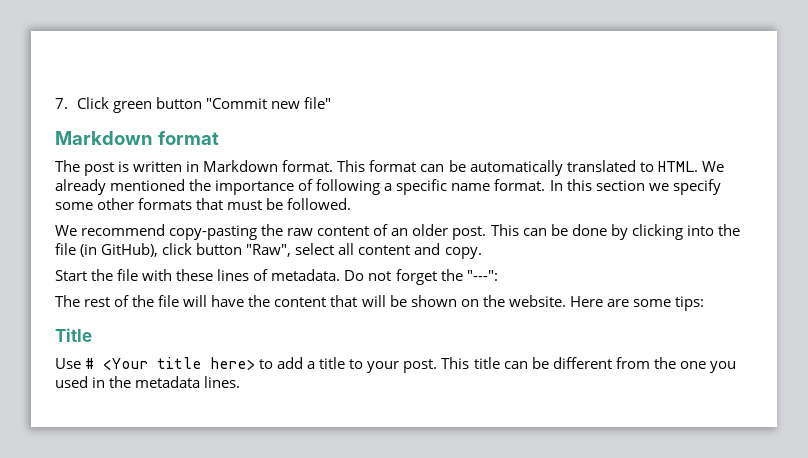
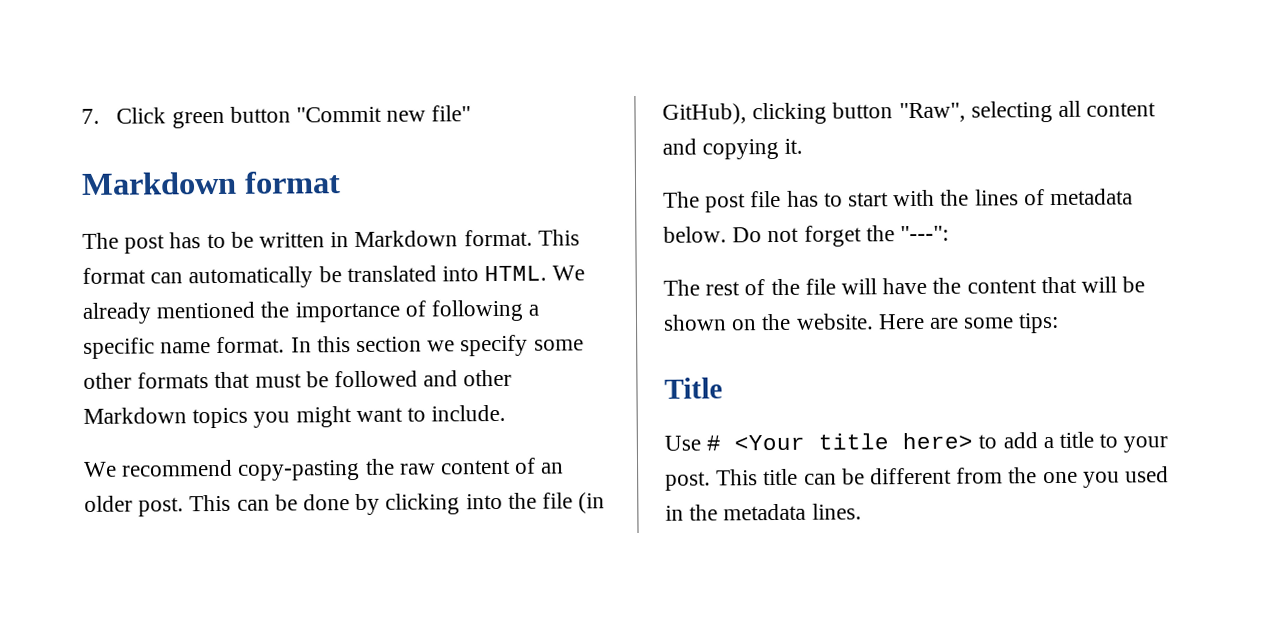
[118,161,130,172] is -> [169,231,254,249] has to be
[448,160,654,176] be automatically translated to -> [188,265,480,289] automatically be translated into
[287,198,352,210] followed. -> [334,369,513,388] [83,404,507,429] followed and other Markdown topics you might want to include.
[162,243,193,255] click -> [752,102,828,125] clicking
[295,243,335,255] select -> [970,101,1053,123] selecting
[444,247,482,259] [55,269,341,281] copy. // Start the file with these lines of metadata. -> [702,138,804,160] [663,188,1134,213] [663,226,727,243] copying it. // The post file has to start with the lines of metadata below.

